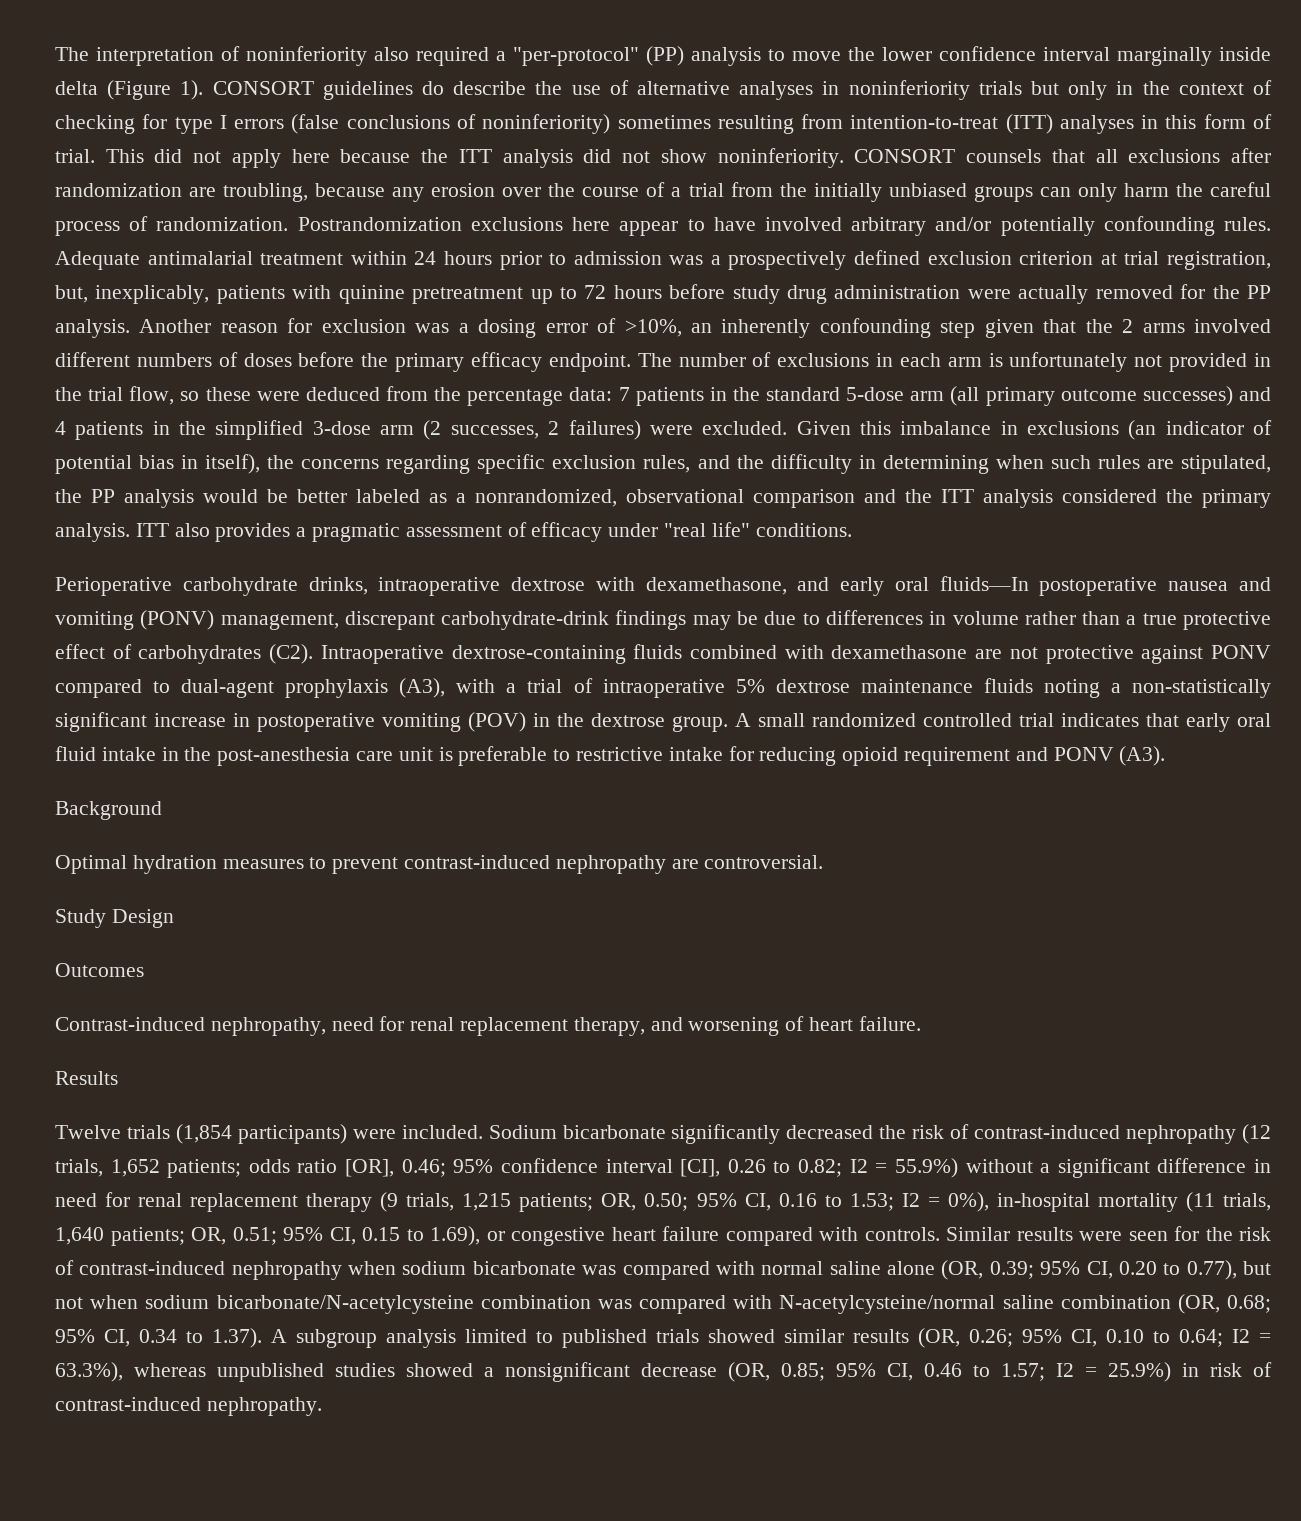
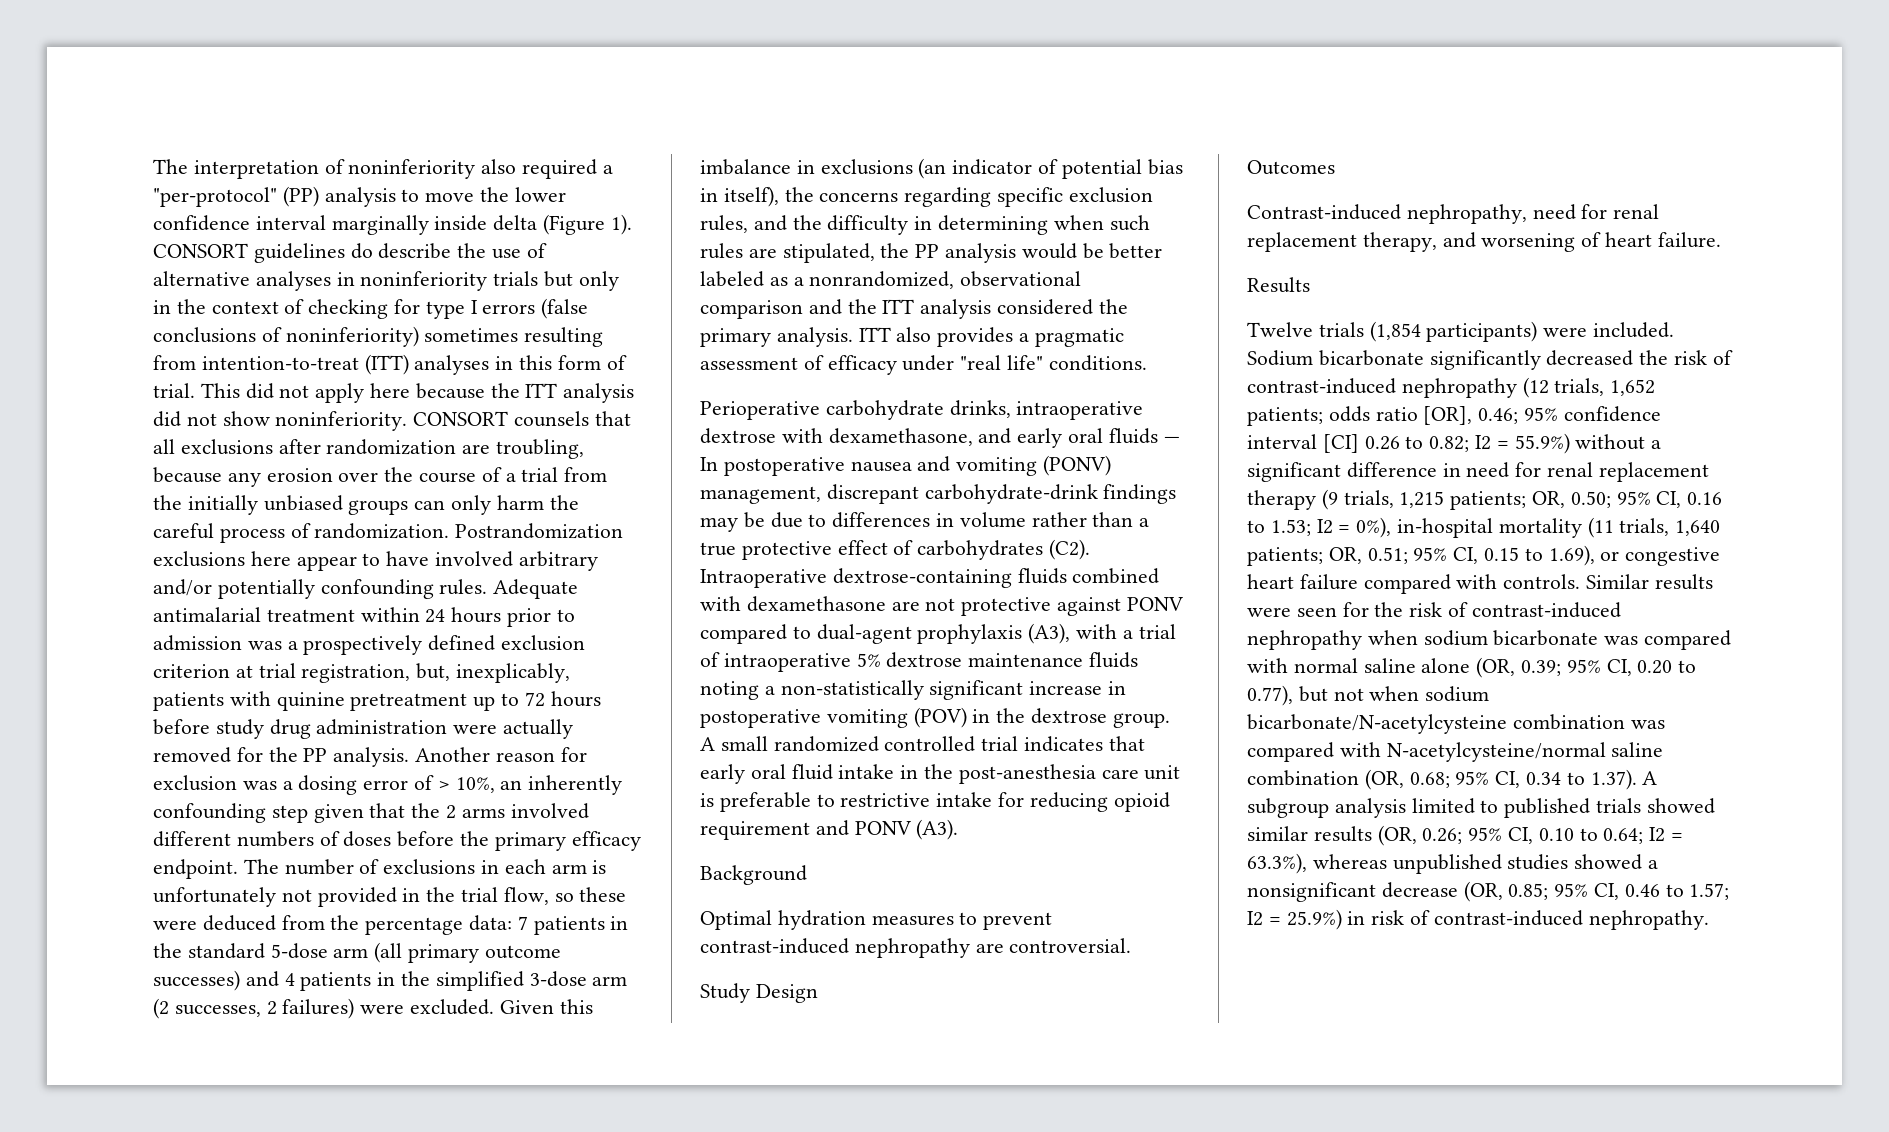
[624,319,682,337] >10%, -> [437,777,495,793] > 10%,
[939,576,1029,591] fluids—In -> [1108,428,1180,444] [700,457,718,471] fluids — In
[680,1159,721,1177] [CI], -> [1322,434,1359,453] [CI]

